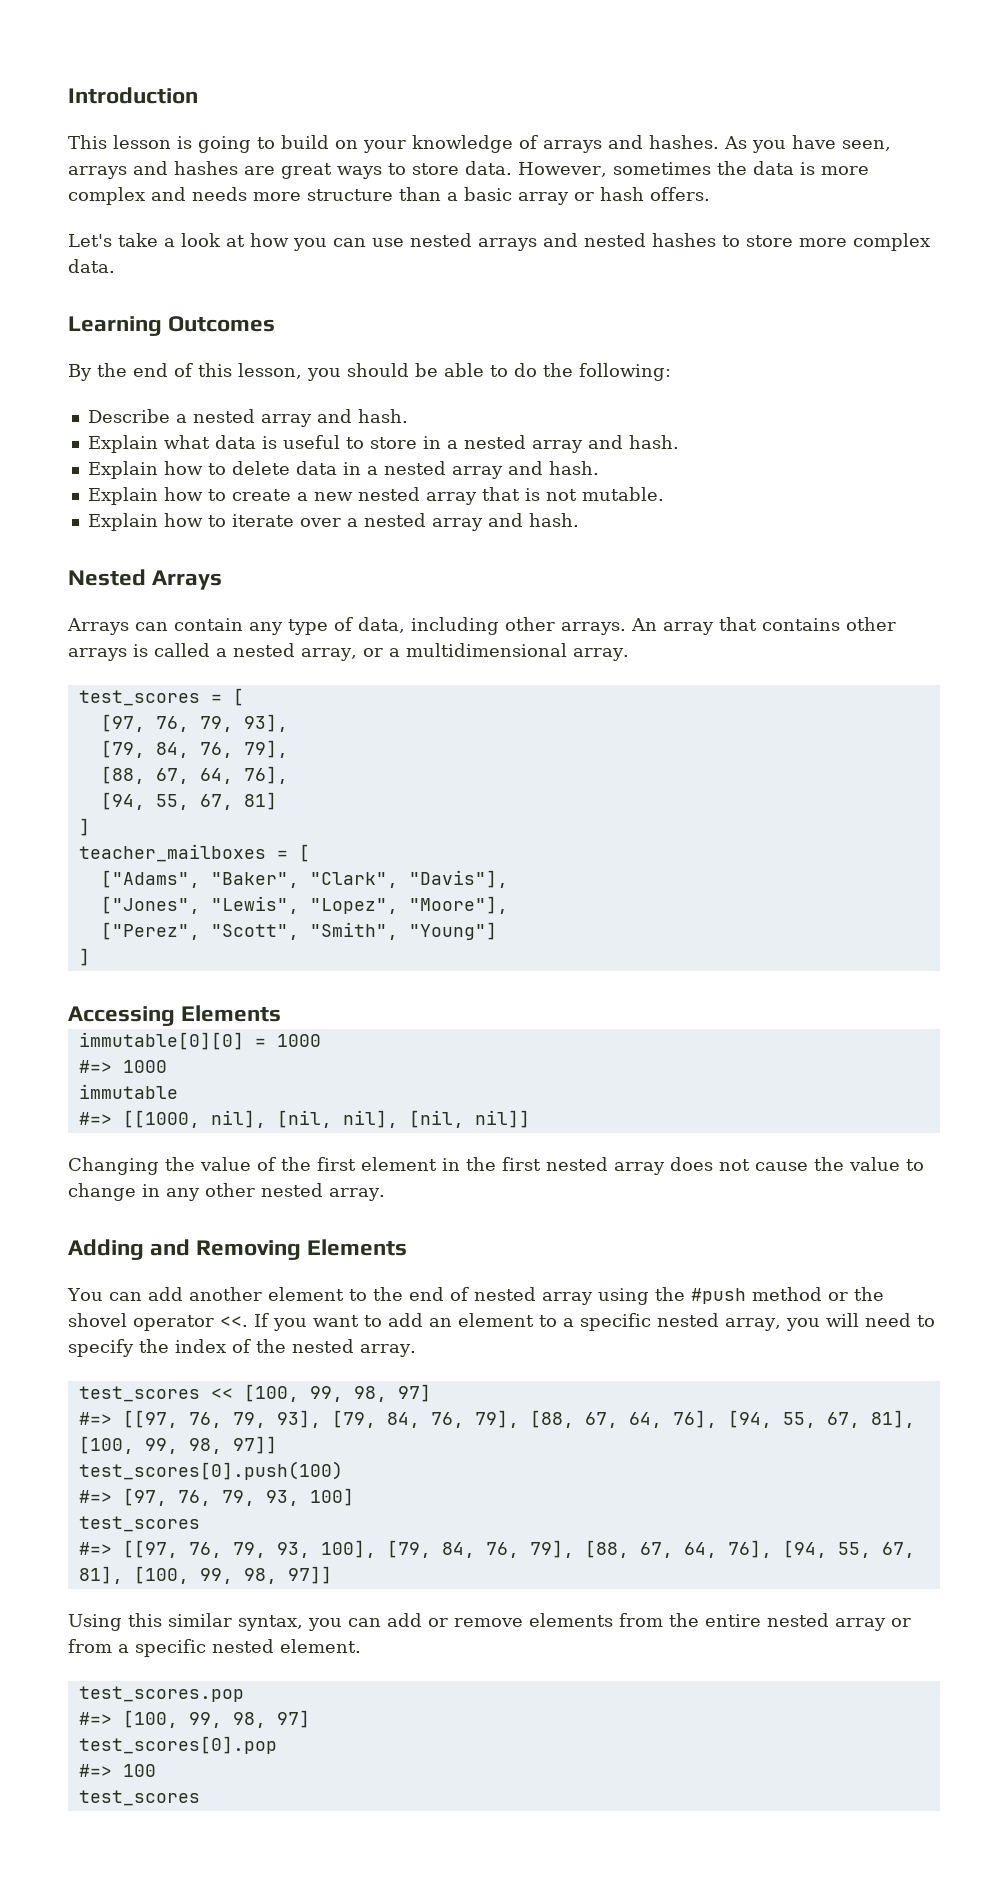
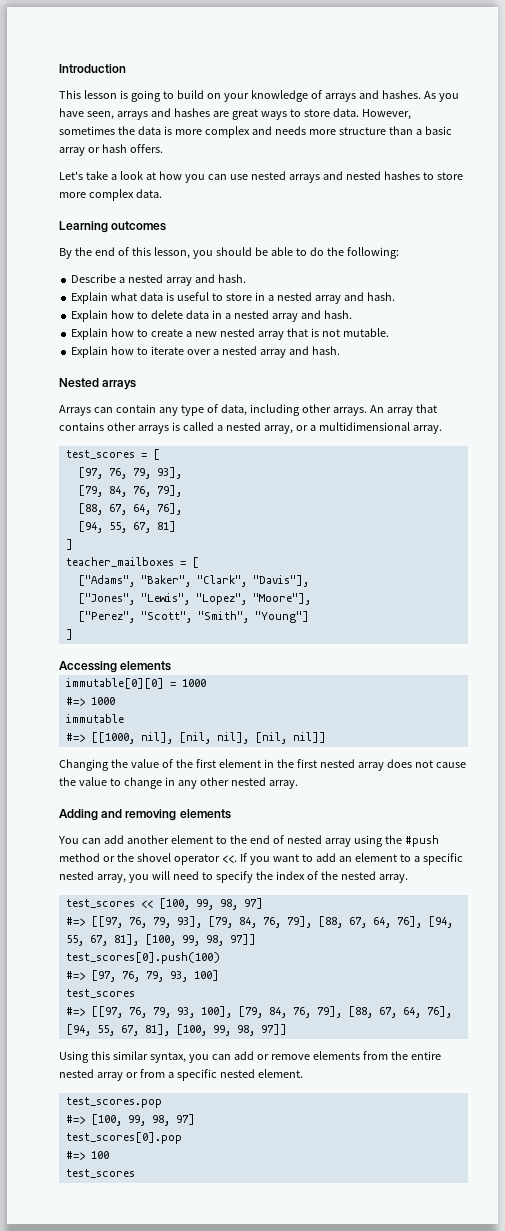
[168,316,276,332] Outcomes -> [111,221,167,231] outcomes
[152,570,223,590] Arrays -> [102,380,137,390] arrays
[181,1005,282,1022] Elements -> [120,661,172,671] elements
[196,1239,408,1260] Removing Elements -> [125,809,231,821] removing elements

